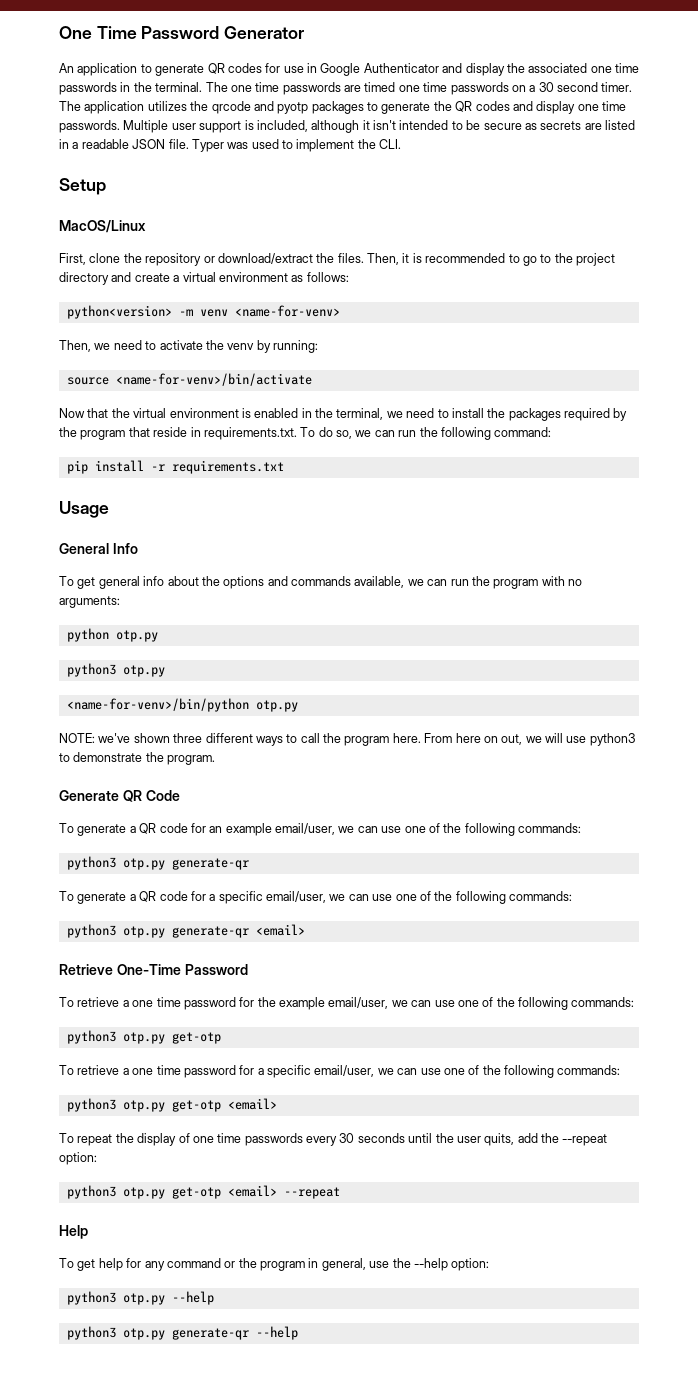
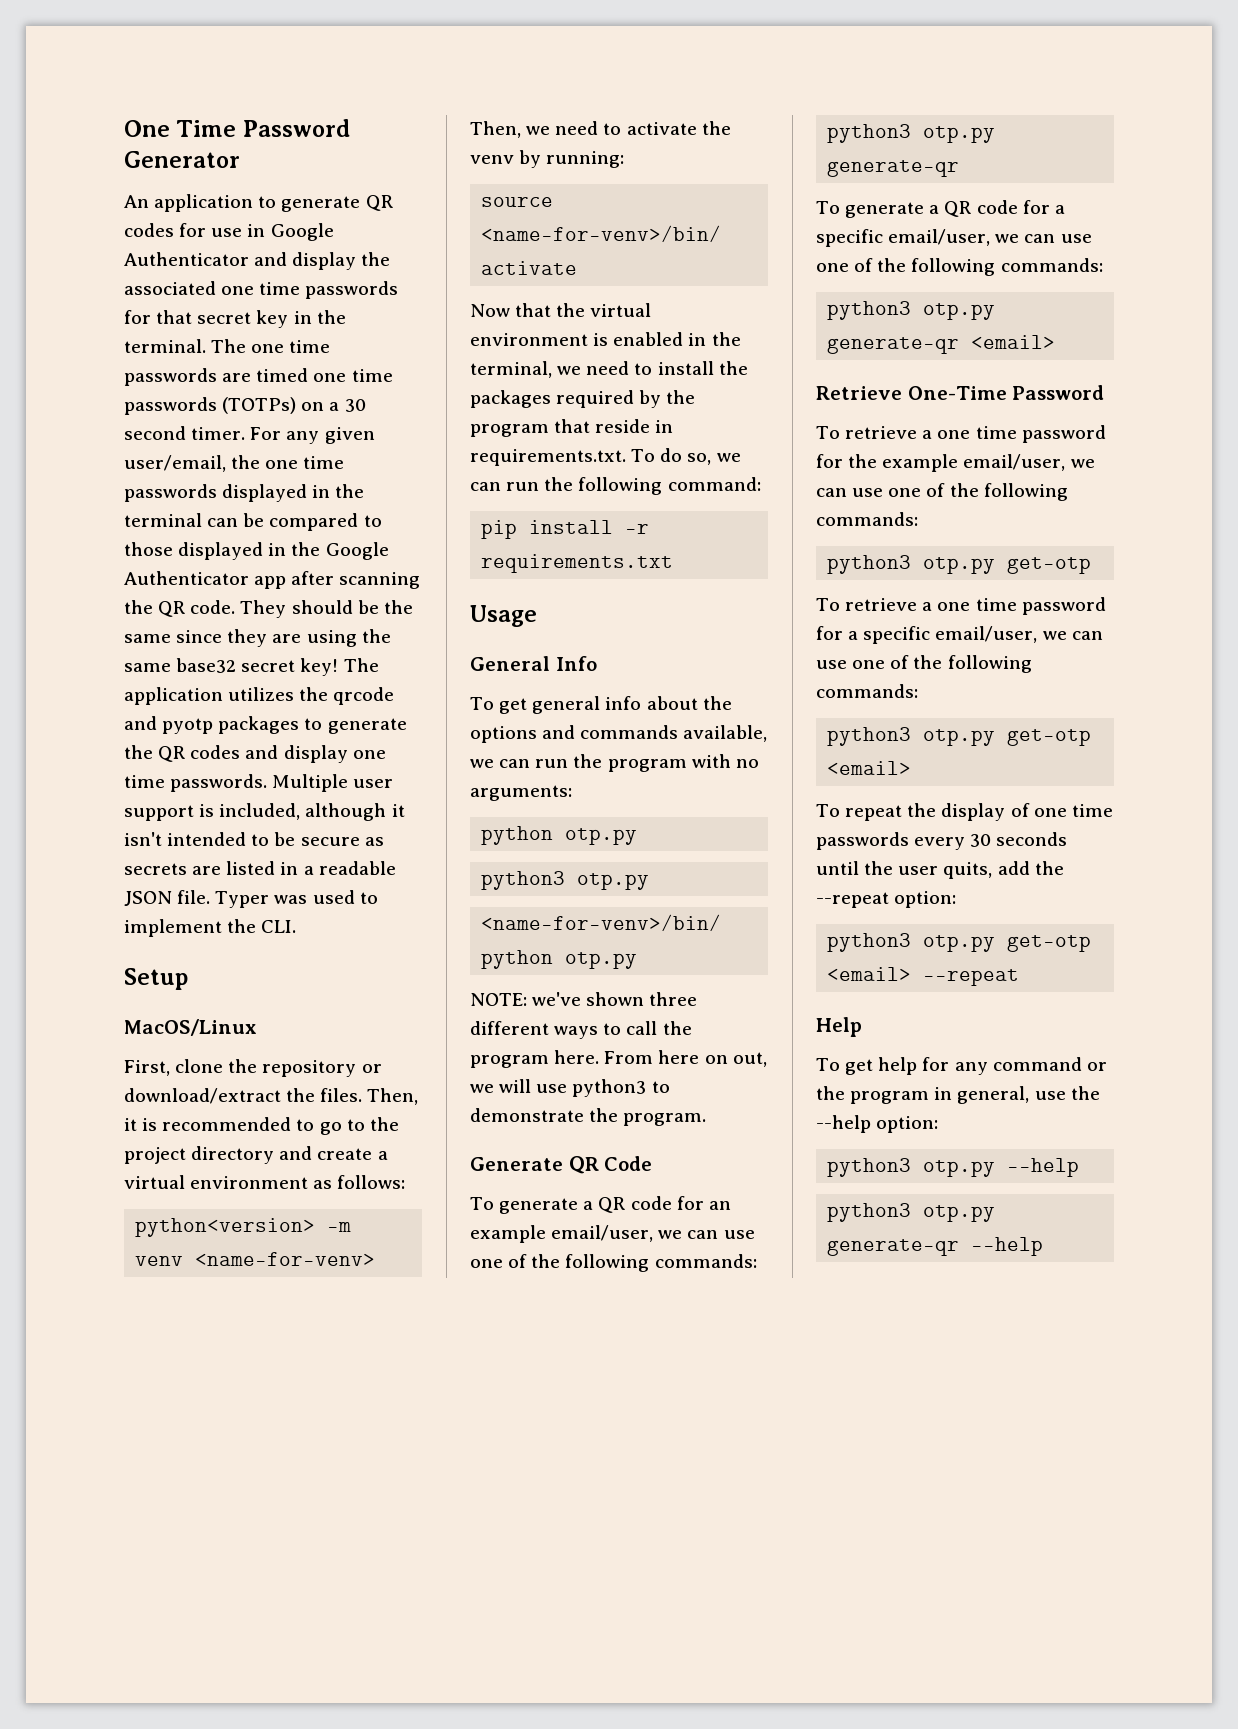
(117, 88) none -> [124,310,289,328] for that secret key
(509, 88) none -> [222,397,297,414] (TOTPs)
(633, 87) none -> [250,427,375,444] [124,455,345,472] [124,484,365,502] [124,513,382,531] [124,542,389,560] [124,571,421,589] [124,600,413,618] [124,629,391,647] [124,658,339,676] For any given user/email, the one time passwords displayed in the terminal can be compared to those displayed in the Google Authenticator app after scanning the QR code. They should be the same since they are using the same base32 secret key!

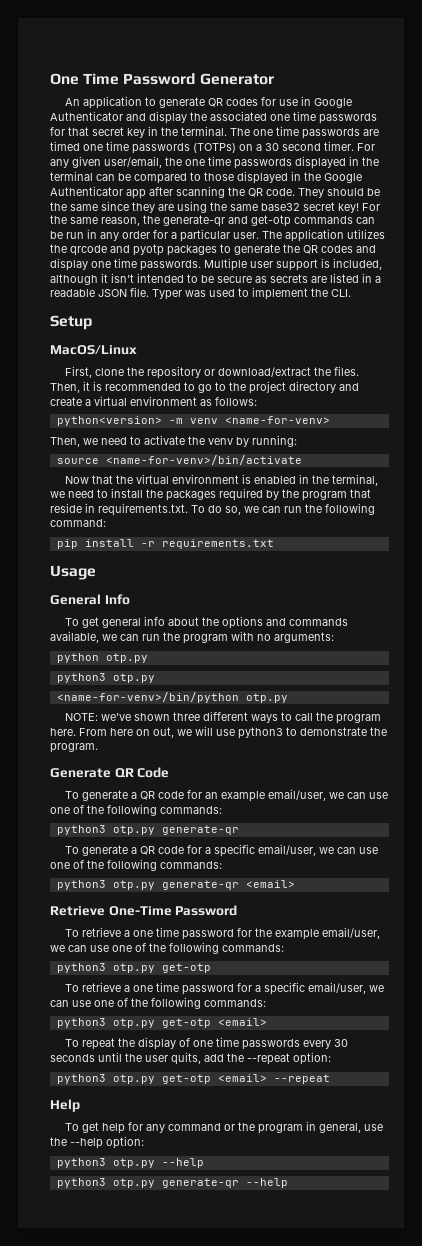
(339, 667) none -> [362,203,380,211] [50,215,375,227] [50,229,259,242] For the same reason, the generate-qr and get-otp commands can be run in any order for a particular user.

